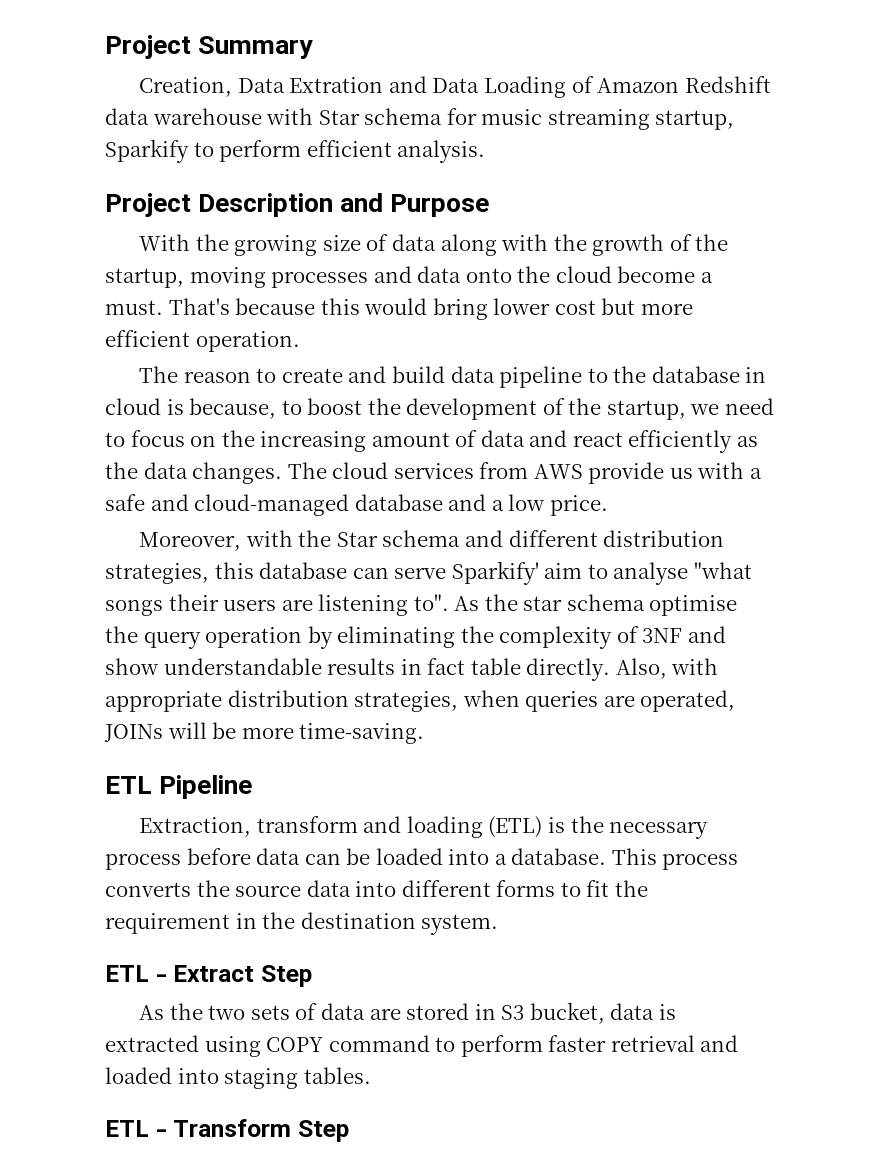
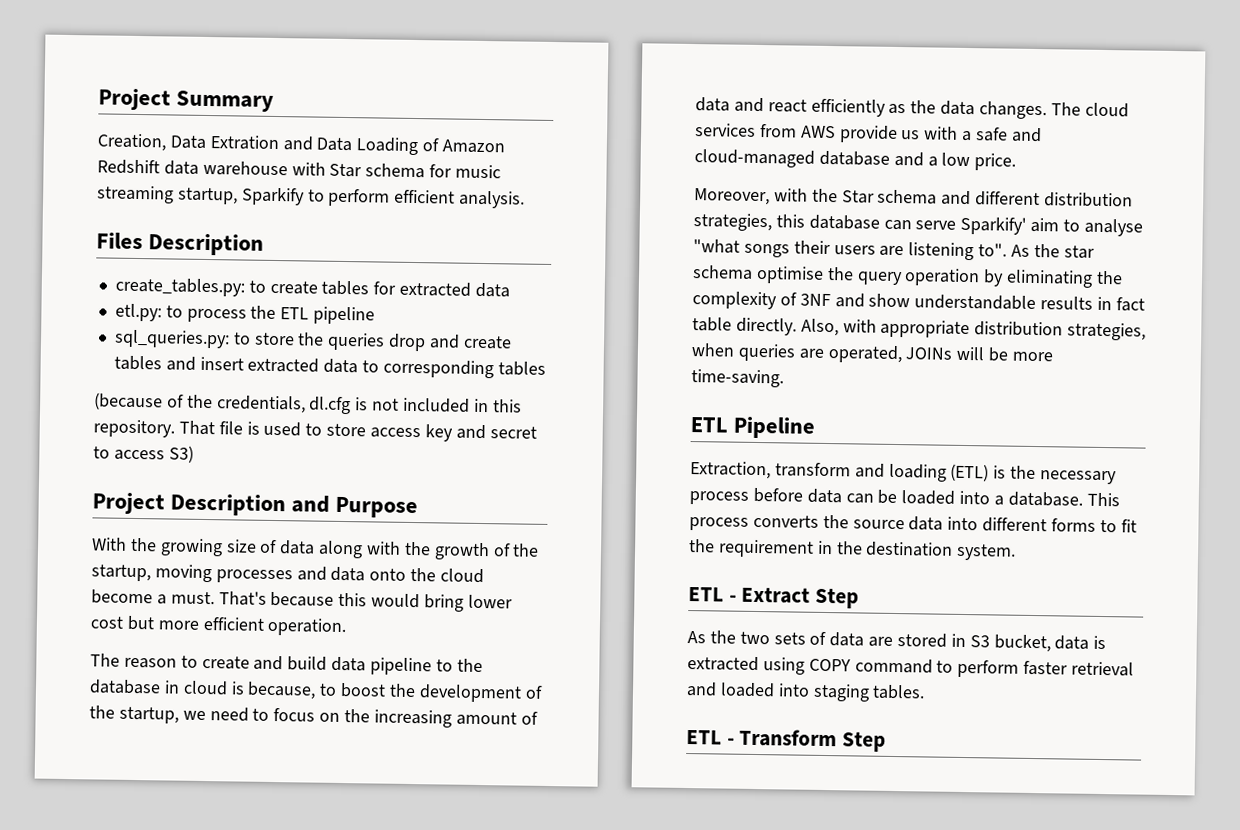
(486, 151) none -> [96,232,265,256] [114,277,510,298] [114,303,376,325] [113,329,512,352] [113,355,546,379] [94,392,522,415] [93,419,537,442] [93,445,194,463] // Files Description // create_tables.py: to create tables for extracted data // etl.py: to process the ETL pipeline // sql_queries.py: to store the queries drop and create tables and insert extracted data to corresponding tables // (because of the credentials, dl.cfg is not included in this repository. That file is used to store access key and secret to access S3)

